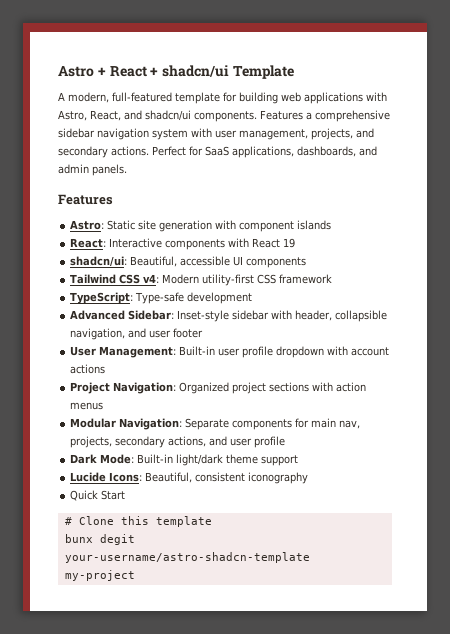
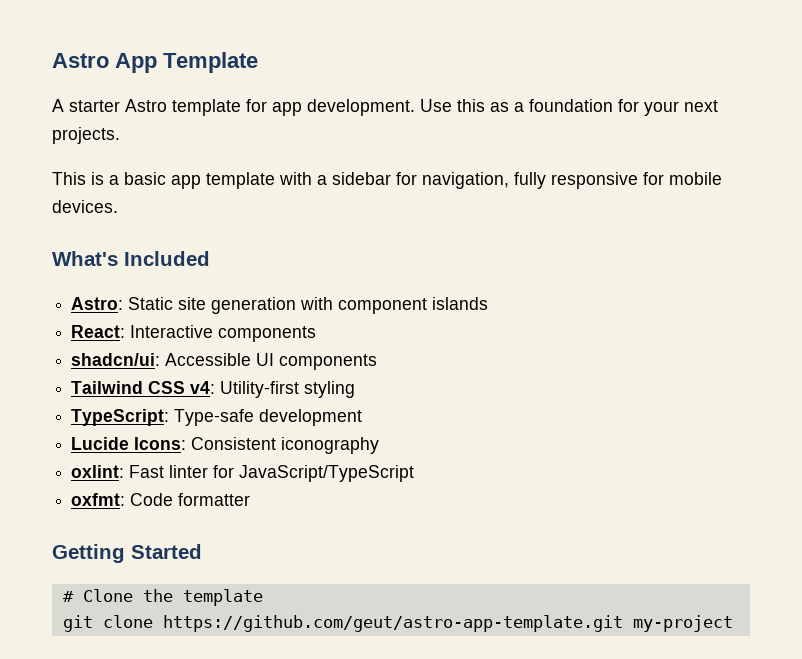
[58,65,294,79] [58,92,387,104] [58,110,390,122] [58,128,374,140] [58,146,377,158] [58,164,127,176] [58,194,113,205] Astro + React + shadcn/ui Template // A modern, full-featured template for building web applications with Astro, React, and shadcn/ui components. Features a comprehensive sidebar navigation system with user management, projects, and secondary actions. Perfect for SaaS applications, dashboards, and admin panels. // Features -> [52,52,258,73] [52,99,718,116] [52,127,120,144] [52,172,722,189] [52,200,118,213] [52,251,210,266] Astro App Template // A starter Astro template for app development. Use this as a foundation for your next projects. // This is a basic app template with a sidebar for navigation, fully responsive for mobile devices. // What's Included
[228,238,296,248] with React 19 -> (317, 334) none
[130,256,231,267] Beautiful, accessible -> [165,353,252,366] Accessible
[162,274,333,286] Modern utility-first CSS framework -> [220,381,356,398] Utility-first styling
[70,310,388,322] [70,328,204,340] [70,346,390,358] [70,364,106,374] [70,382,367,394] [70,402,104,410] [70,418,361,430] [70,436,286,448] [70,454,299,466] // Advanced Sidebar: Inset-style sidebar with header, collapsible navigation, and user footer // User Management: Built-in user profile dropdown with account actions // Project Navigation: Organized project sections with action menus // Modular Navigation: Separate components for main nav, projects, secondary actions, and user profile // Dark Mode: Built-in light/dark theme support -> (363, 417) none
[145,472,246,483] Beautiful, consistent -> [191,437,277,450] Consistent
[70,490,126,501] Quick Start -> [71,465,415,482] [71,493,251,506] [52,544,202,563] oxlint: Fast linter for JavaScript/TypeScript // oxfmt: Code formatter // Getting Started
[120,516,149,525] this -> [142,589,173,602] the
[64,534,135,545] [64,552,310,563] bunx degit your-username/astro-shadcn-template -> [62,615,623,632] git clone https://github.com/geut/astro-app-template.git

